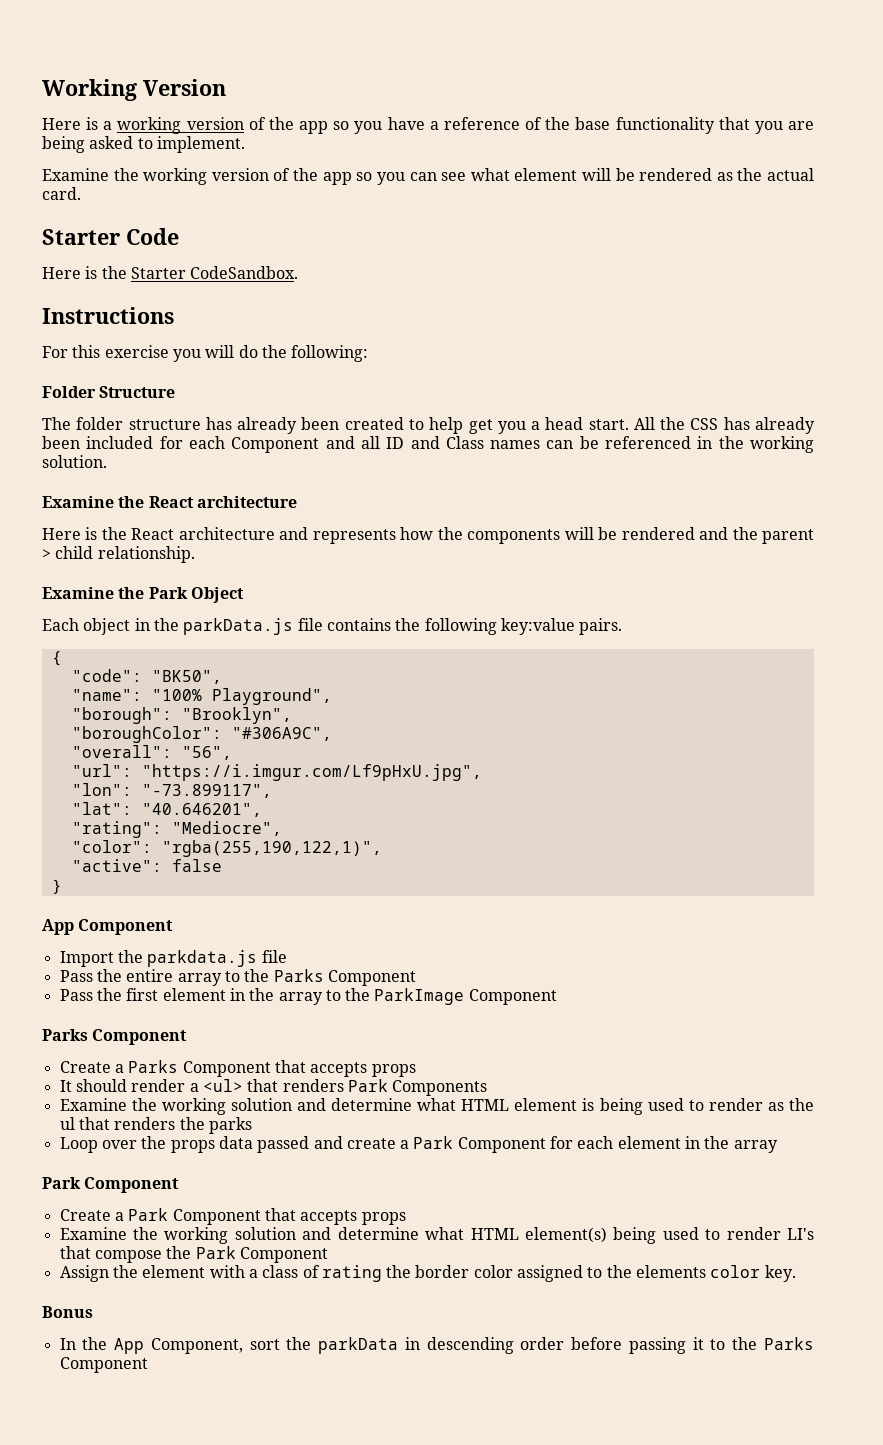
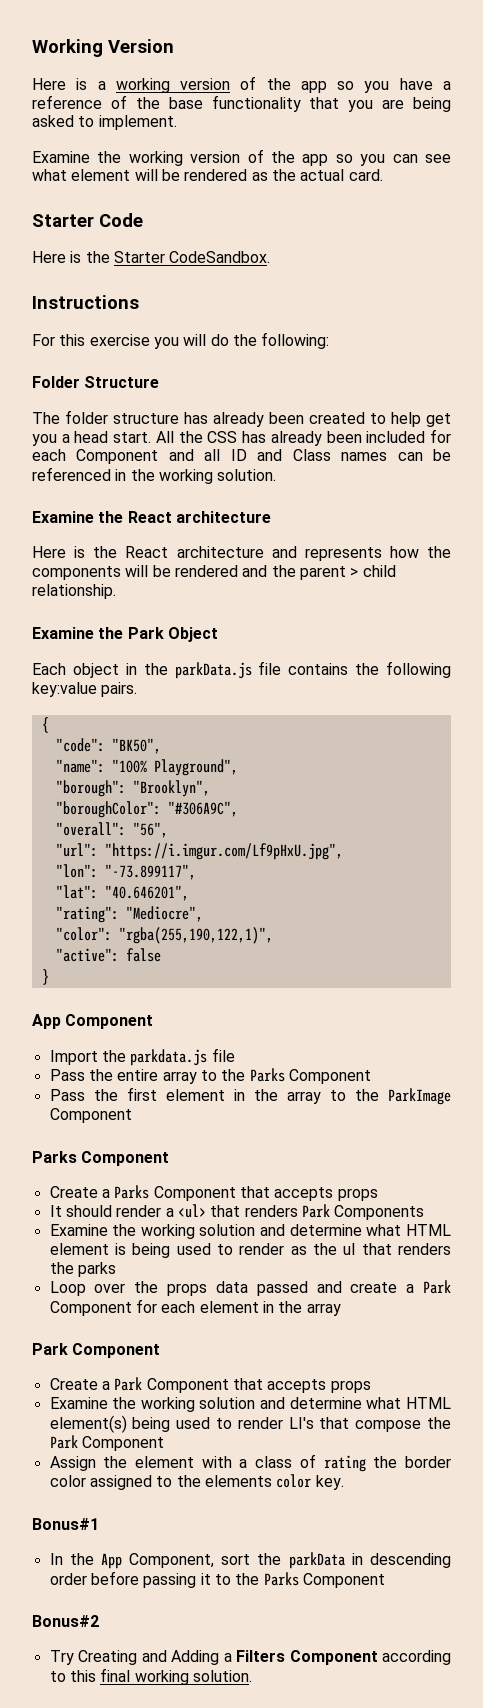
[42,1306,93,1318] Bonus -> [32,1518,99,1530] Bonus#1
(148, 1365) none -> [32,1615,99,1627] [49,1650,451,1665] [49,1668,252,1685] // Bonus#2 // Try Creating and Adding a Filters Component according to this final working solution.

